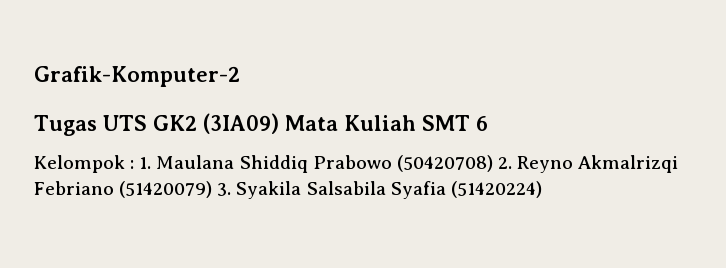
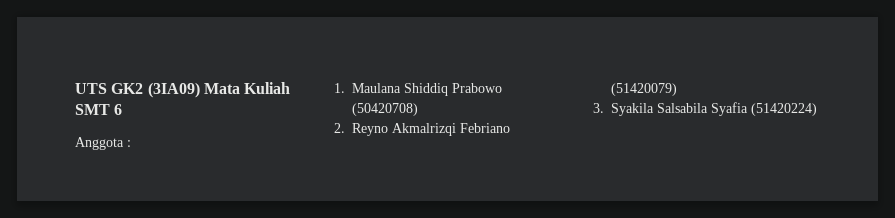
[34,66,240,87] [34,115,97,136] Grafik-Komputer-2 // Tugas -> (75, 88) none
[34,155,125,173] Kelompok -> [75,137,124,150] Anggota
(135, 164) none -> (131, 143) //
(493, 163) none -> (418, 109) //
(213, 189) none -> (677, 89) //

